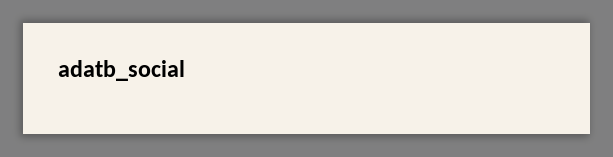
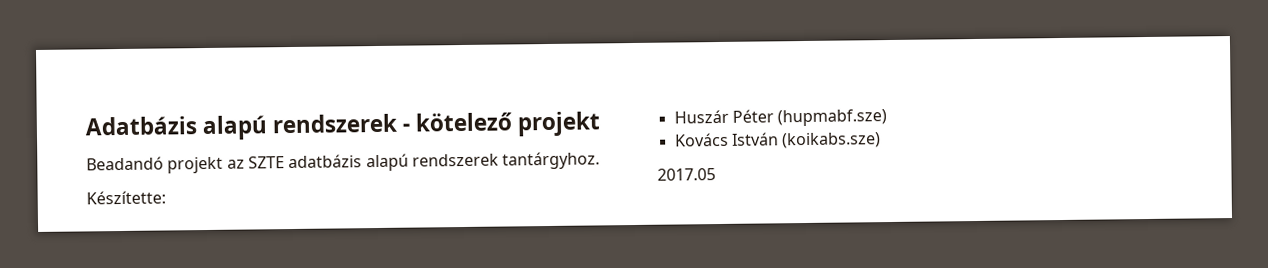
[58,60,185,81] adatb_social -> [85,111,602,141] [86,151,601,174] [86,190,166,205] [673,109,888,127] [673,132,882,149] [657,168,716,181] Adatbázis alapú rendszerek - kötelező projekt // Beadandó projekt az SZTE adatbázis alapú rendszerek tantárgyhoz. // Készítette: // Huszár Péter (hupmabf.sze) // Kovács István (koikabs.sze) // 2017.05

